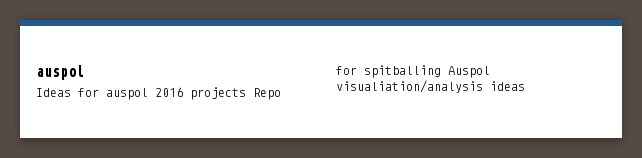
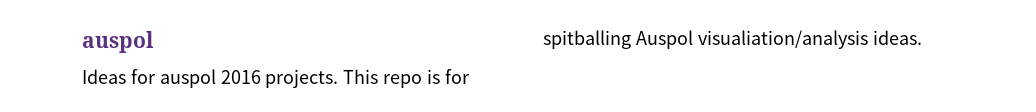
[190,87,281,100] projects Repo -> [265,69,441,88] projects. This repo is
[490,81,525,91] ideas -> [872,30,922,45] ideas.

